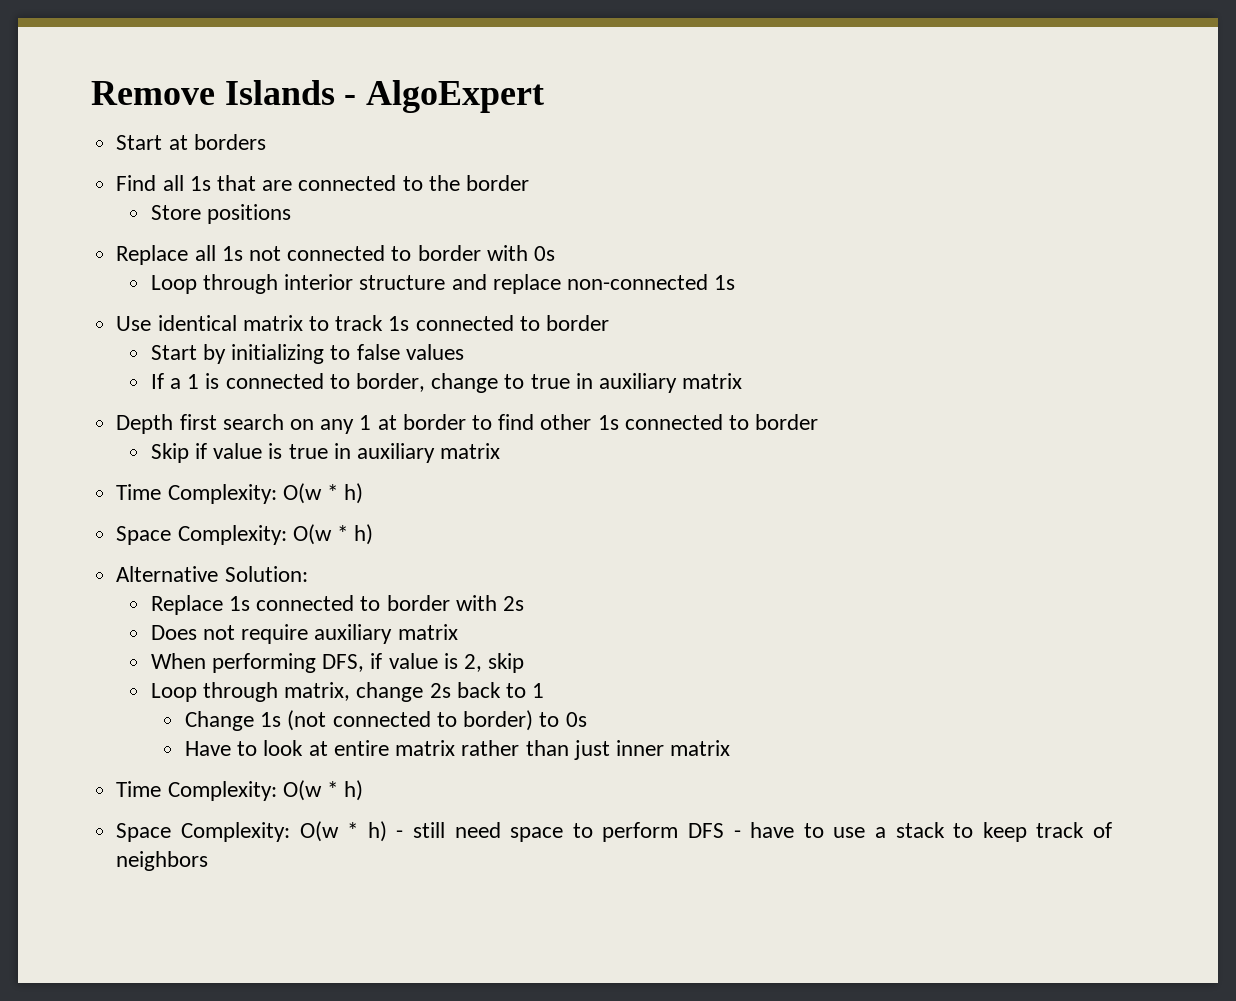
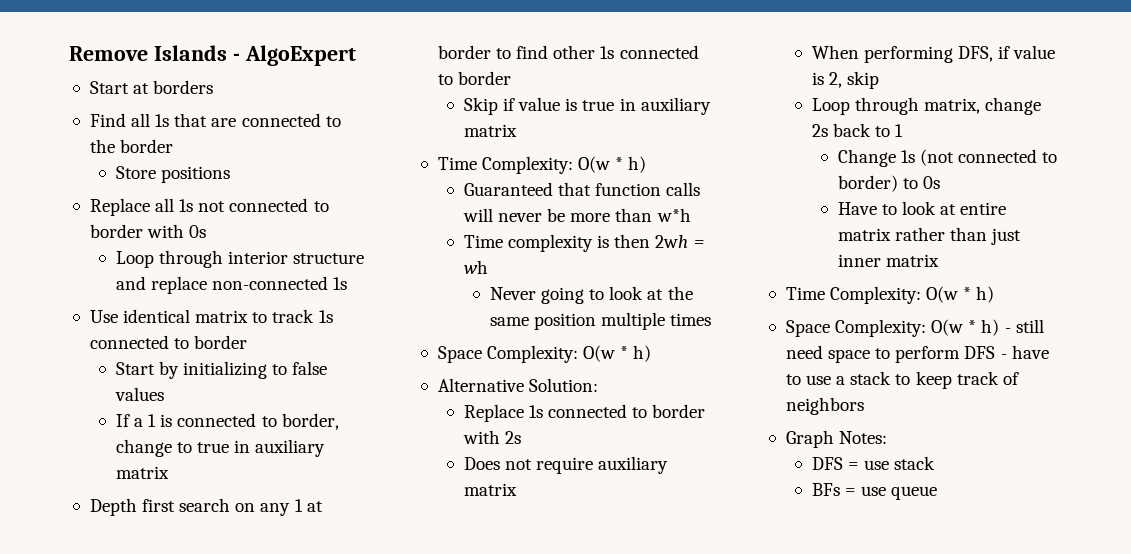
(364, 493) none -> [463,182,701,196] [462,208,691,222] [463,234,704,252] [463,260,488,274] [489,286,693,304] [489,312,712,330] // Guaranteed that function calls will never be more than w*h // Time complexity is then 2wh = wh // Never going to look at the same position multiple times
(209, 861) none -> [785,430,888,448] [811,456,936,470] [811,483,938,500] // Graph Notes: // DFS = use stack // BFs = use queue

